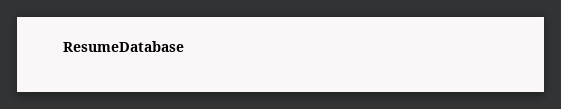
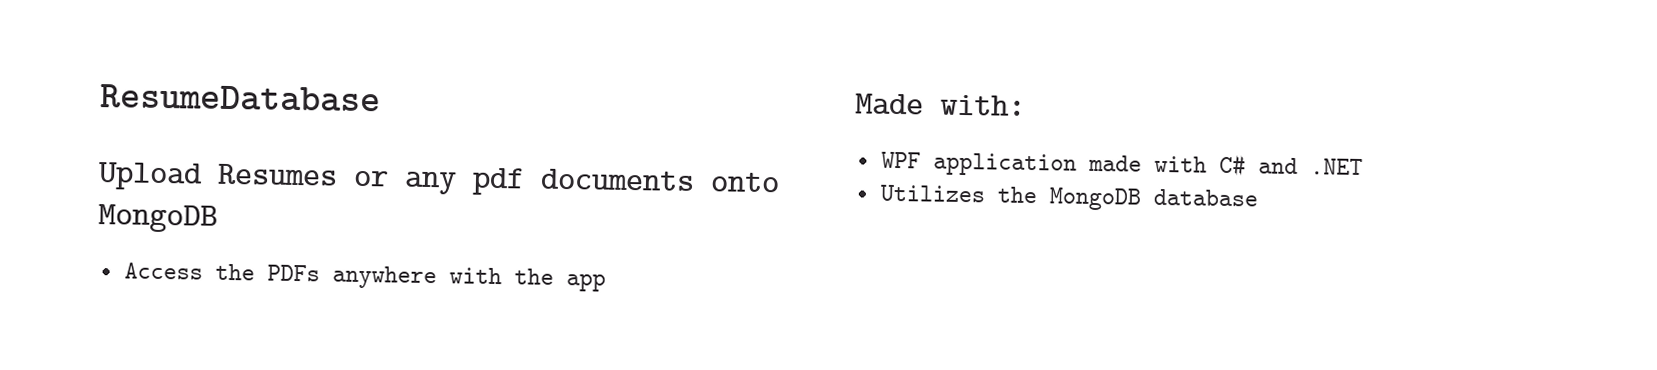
(184, 46) none -> [97,162,780,196] [98,204,218,233] [123,262,606,292] [855,93,1026,116] [880,151,1363,177] [879,184,1258,211] // Upload Resumes or any pdf documents onto MongoDB // Access the PDFs anywhere with the app // Made with: // WPF application made with C# and .NET // Utilizes the MongoDB database

